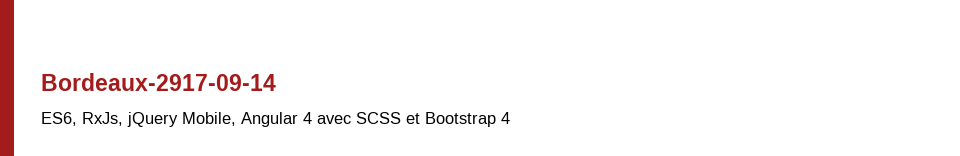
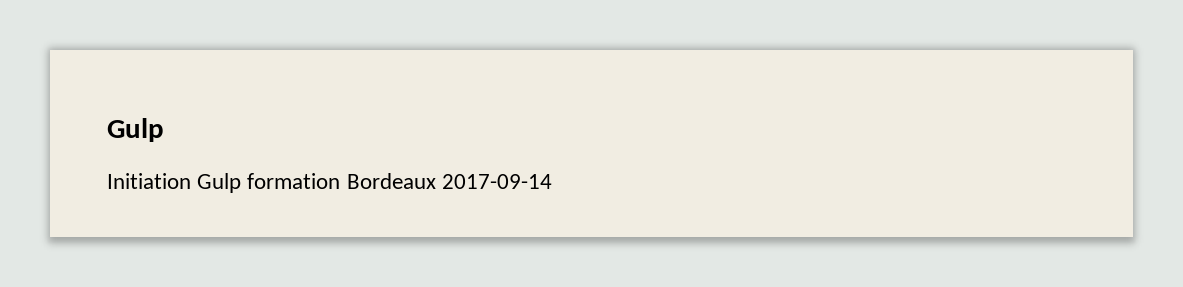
[41,73,276,91] [41,112,510,127] Bordeaux-2917-09-14 // ES6, RxJs, jQuery Mobile, Angular 4 avec SCSS et Bootstrap 4 -> [107,118,164,142] [107,173,552,193] Gulp // Initiation Gulp formation Bordeaux 2017-09-14

